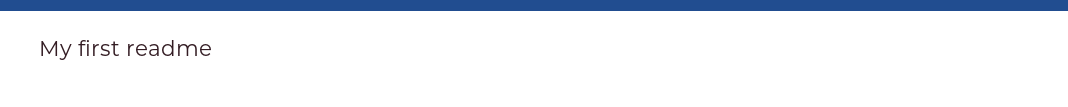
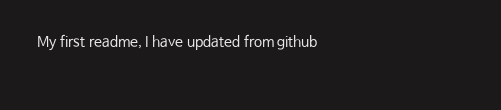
[126,40,212,56] readme -> [88,34,318,50] readme, I have updated from github

